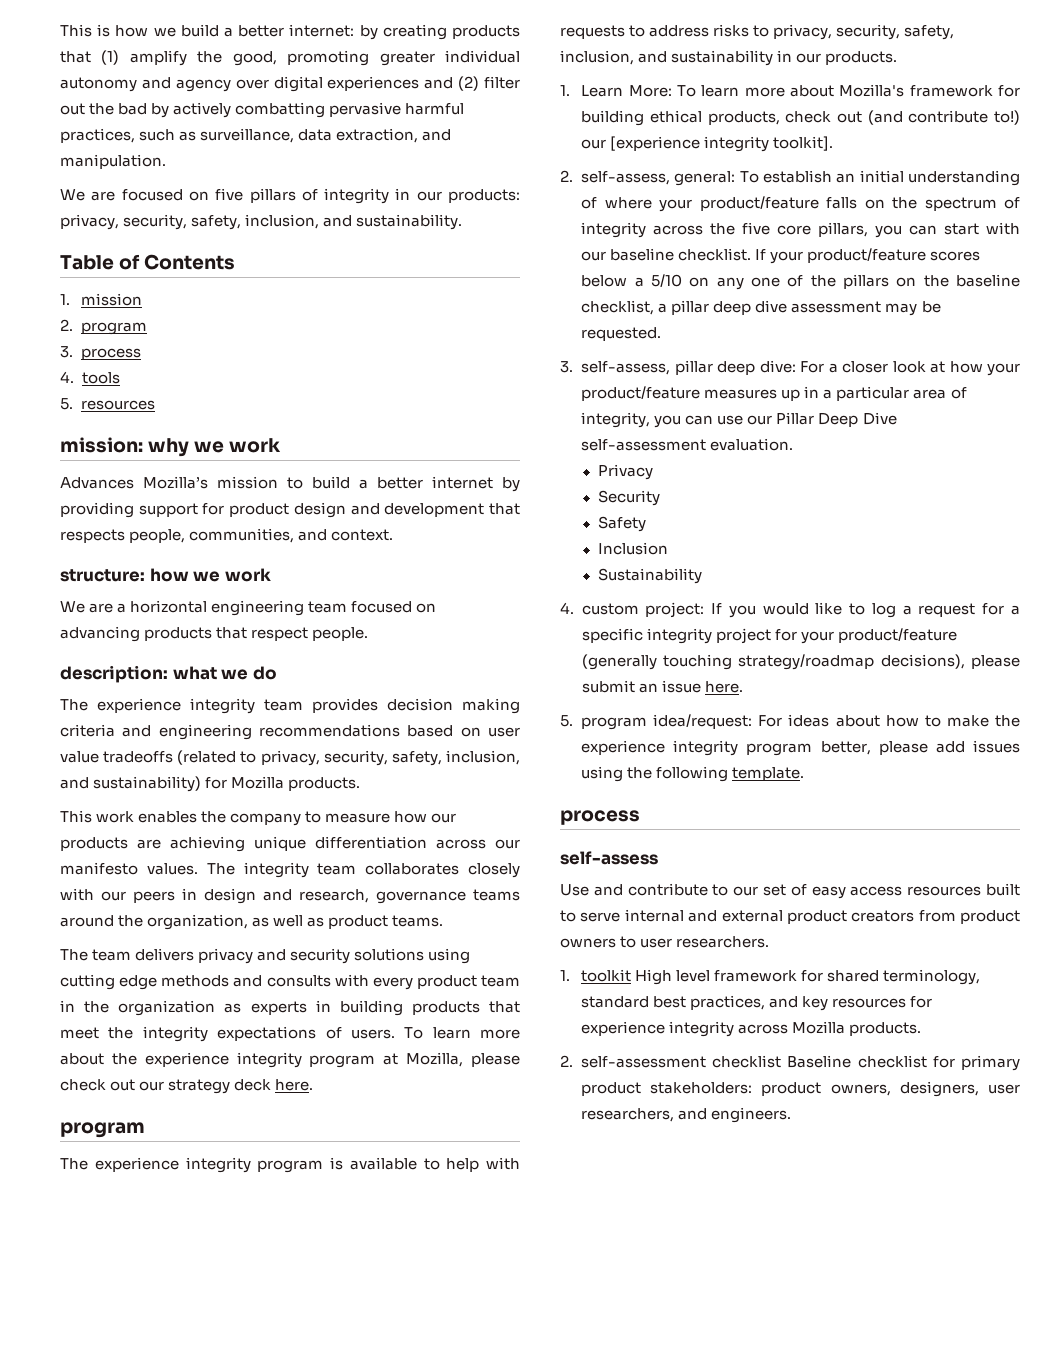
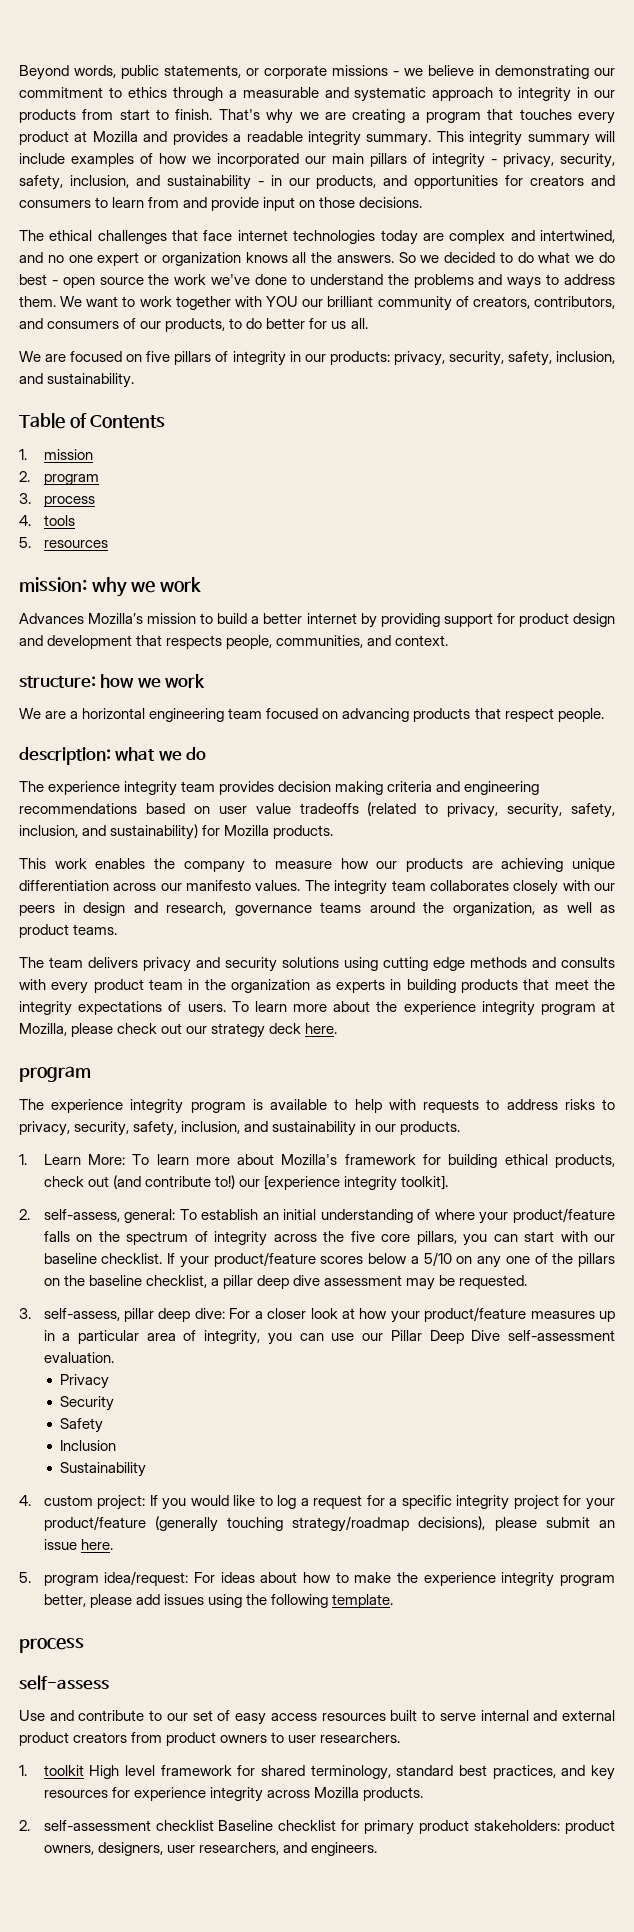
[60,24,520,40] [60,50,521,66] [60,76,520,92] [60,102,465,118] [60,128,452,143] [60,154,166,169] This is how we build a better internet: by creating products that (1) amplify the good, promoting greater individual autonomy and agency over digital experiences and (2) filter out the bad by actively combatting pervasive harmful practices, such as surveillance, data extraction, and manipulation. -> [19,65,615,80] [19,87,615,102] [19,109,616,124] [19,131,616,146] [19,153,615,168] [19,175,615,190] [19,197,423,211] [19,230,616,245] [19,252,615,266] [19,274,616,289] [19,296,615,311] [19,318,368,332] Beyond words, public statements, or corporate missions - we believe in demonstrating our commitment to ethics through a measurable and systematic approach to integrity in our products from start to finish. That's why we are creating a program that touches every product at Mozilla and provides a readable integrity summary. This integrity summary will include examples of how we incorporated our main pillars of integrity - privacy, security, safety, inclusion, and sustainability - in our products, and opportunities for creators and consumers to learn from and provide input on those decisions. // The ethical challenges that face internet technologies today are complex and intertwined, and no one expert or organization knows all the answers. So we decided to do what we do best - open source the work we've done to understand the problems and ways to address them. We want to work together with YOU our brilliant community of creators, contributors, and consumers of our products, to do better for us all.

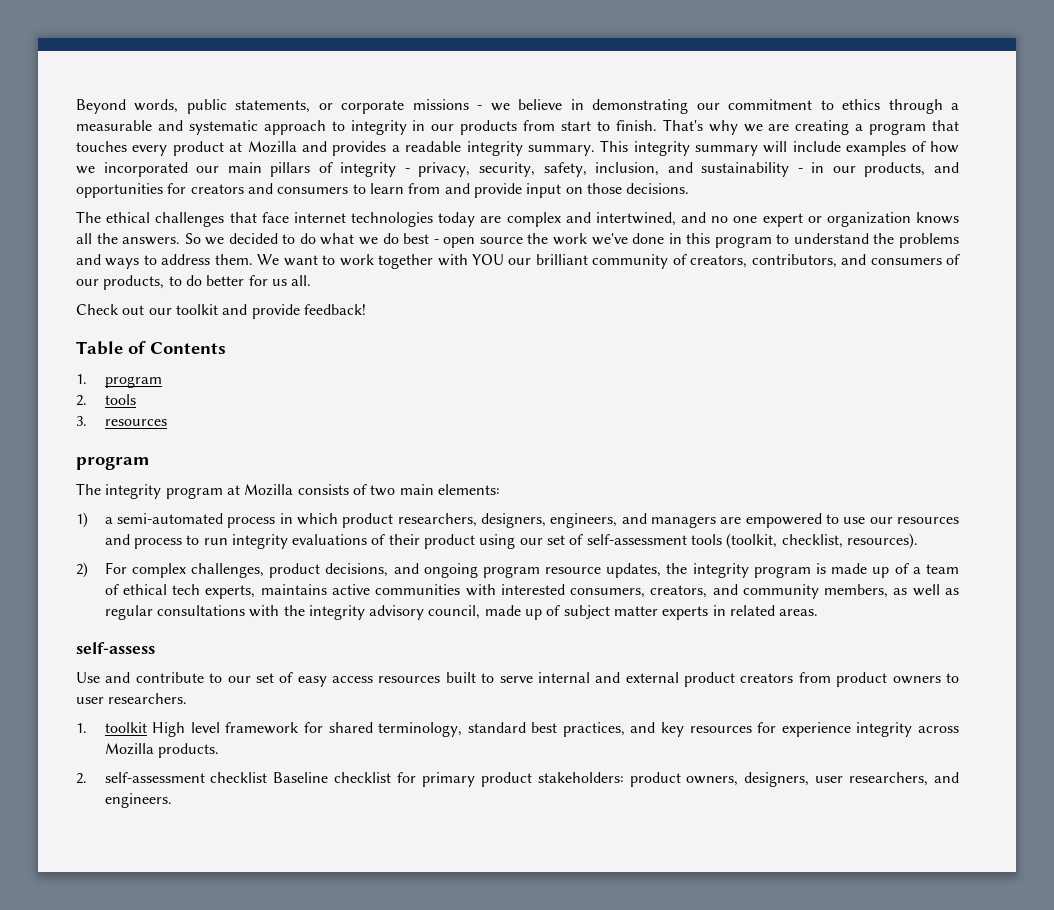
(288, 279) none -> [668,233,772,248] in this program
[19,351,615,366] [19,373,135,388] We are focused on five pillars of integrity in our products: privacy, security, safety, inclusion, and sustainability. -> [76,304,366,319] Check out our toolkit and provide feedback!
[43,449,93,460] [19,471,99,485] [19,493,95,507] [19,515,31,526] mission // 2. program // 3. process // 4. -> [104,376,162,388] [76,395,87,406] program // 2.
[19,537,31,548] 5. -> [76,416,87,426] 3.
[19,577,202,597] [19,613,616,628] [19,635,449,649] [19,674,206,688] [19,708,604,722] [19,747,207,765] [19,781,540,796] [19,802,615,818] [19,824,334,840] [19,858,615,873] [19,880,616,895] [19,902,615,916] [19,924,118,938] [19,957,615,972] [19,979,616,994] [19,1001,615,1016] [19,1023,338,1038] [19,1066,91,1082] [19,1099,615,1114] [19,1121,461,1136] [19,1154,615,1168] [43,1175,448,1191] [19,1208,615,1224] [43,1231,615,1246] [43,1252,616,1268] [43,1275,528,1290] [19,1307,615,1323] [43,1330,615,1345] [43,1352,114,1363] [60,1374,110,1389] [60,1396,115,1411] [60,1418,104,1433] [60,1440,117,1451] [60,1462,147,1477] [19,1495,615,1510] [43,1516,615,1532] [43,1539,113,1550] [19,1571,615,1587] [43,1594,393,1608] [19,1637,84,1653] mission: why we work // Advances Mozilla’s mission to build a better internet by providing support for product design and development that respects people, communities, and context. // structure: how we work // We are a horizontal engineering team focused on advancing products that respect people. // description: what we do // The experience integrity team provides decision making criteria and engineering recommendations based on user value tradeoffs (related to privacy, security, safety, inclusion, and sustainability) for Mozilla products. // This work enables the company to measure how our products are achieving unique differentiation across our manifesto values. The integrity team collaborates closely with our peers in design and research, governance teams around the organization, as well as product teams. // The team delivers privacy and security solutions using cutting edge methods and consults with every product team in the organization as experts in building products that meet the integrity expectations of users. To learn more about the experience integrity program at Mozilla, please check out our strategy deck here. // program // The experience integrity program is available to help with requests to address risks to privacy, security, safety, inclusion, and sustainability in our products. // 1. Learn More: To learn more about Mozilla's framework for building ethical products, check out (and contribute to!) our [experience integrity toolkit]. // 2. self-assess, general: To establish an initial understanding of where your product/feature falls on the spectrum of integrity across the five core pillars, you can start with our baseline checklist. If your product/feature scores below a 5/10 on any one of the pillars on the baseline checklist, a pillar deep dive assessment may be requested. // 3. self-assess, pillar deep dive: For a closer look at how your product/feature measures up in a particular area of integrity, you can use our Pillar Deep Dive self-assessment evaluation. // Privacy // Security // Safety // Inclusion // Sustainability // 4. custom project: If you would like to log a request for a specific integrity project for your product/feature (generally touching strategy/roadmap decisions), please submit an issue here. // 5. program idea/request: For ideas about how to make the experience integrity program better, please add issues using the following template. // process -> [76,457,150,470] [76,483,500,499] [76,512,959,528] [104,533,918,549] [76,562,960,578] [104,584,959,599] [104,605,819,620] program // The integrity program at Mozilla consists of two main elements: // 1) a semi-automated process in which product researchers, designers, engineers, and managers are empowered to use our resources and process to run integrity evaluations of their product using our set of self-assessment tools (toolkit, checklist, resources). // 2) For complex challenges, product decisions, and ongoing program resource updates, the integrity program is made up of a team of ethical tech experts, maintains active communities with interested consumers, creators, and community members, as well as regular consultations with the integrity advisory council, made up of subject matter experts in related areas.

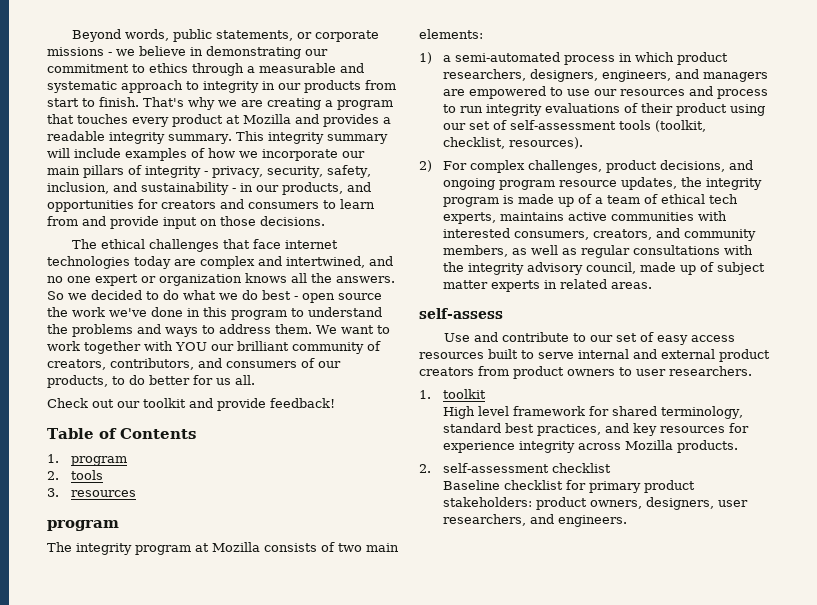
[103,162,188,177] incorporated -> [262,149,338,161] incorporate
(147, 727) none -> (486, 394) //
(268, 777) none -> (611, 468) //

